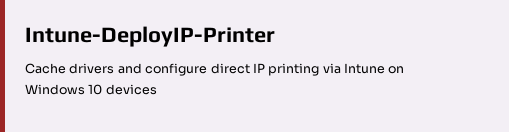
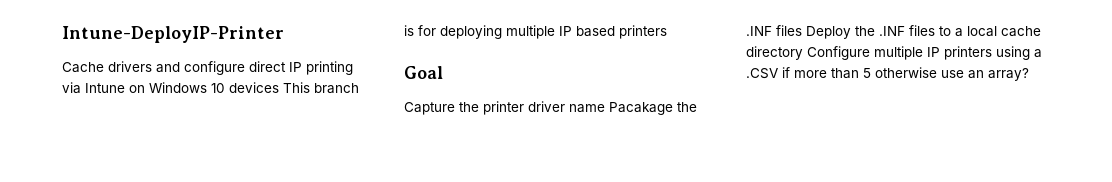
(157, 89) none -> [283,82,359,94] [404,25,667,39] [404,66,443,79] [404,101,697,115] [746,25,1041,39] [746,46,1042,60] [746,67,1029,81] This branch is for deploying multiple IP based printers // Goal // Capture the printer driver name Pacakage the .INF files Deploy the .INF files to a local cache directory Configure multiple IP printers using a .CSV if more than 5 otherwise use an array?

